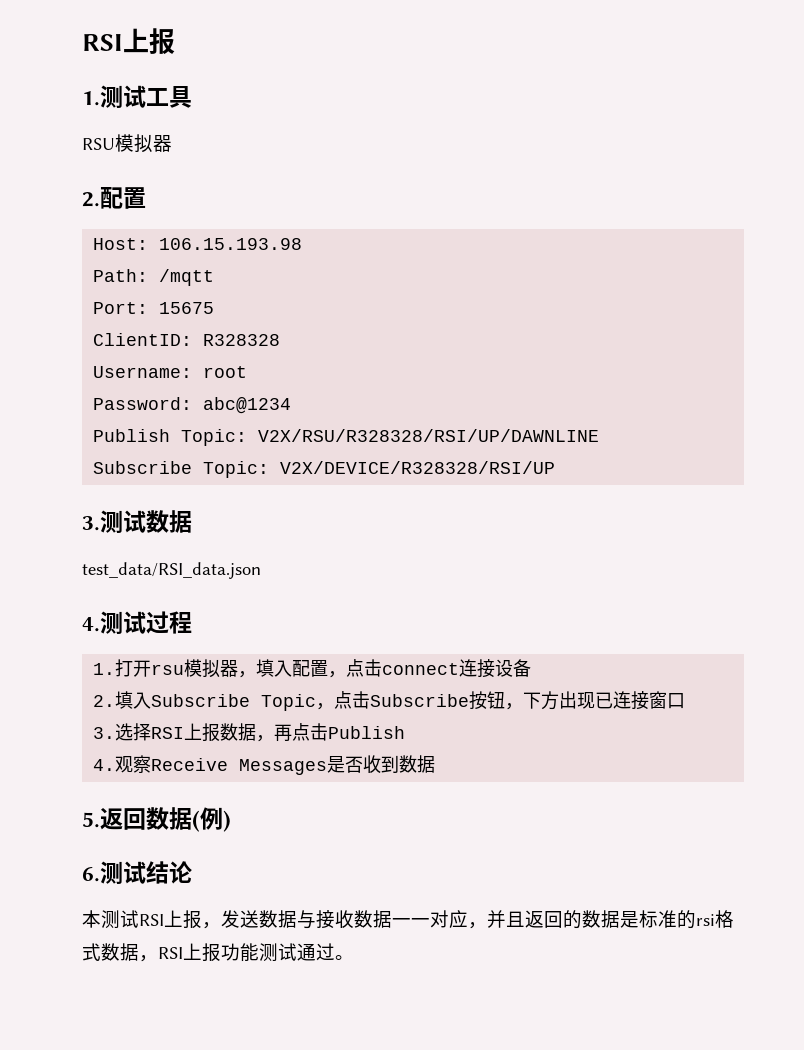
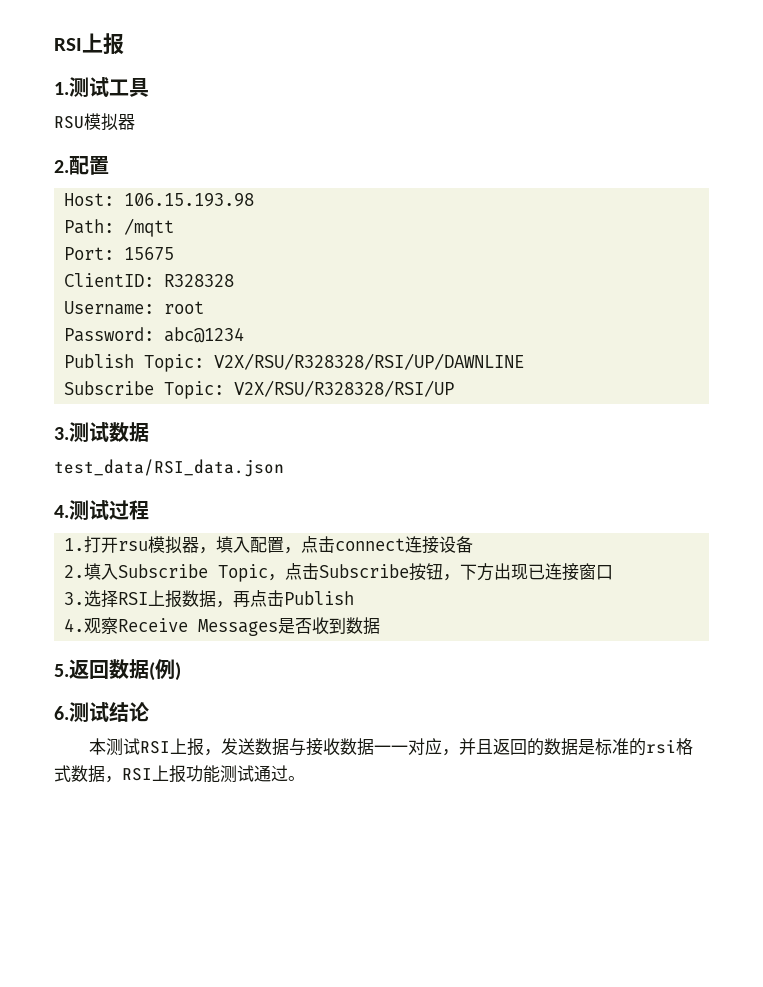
[280,461,556,474] V2X/DEVICE/R328328/RSI/UP -> [234,380,455,397] V2X/RSU/R328328/RSI/UP

